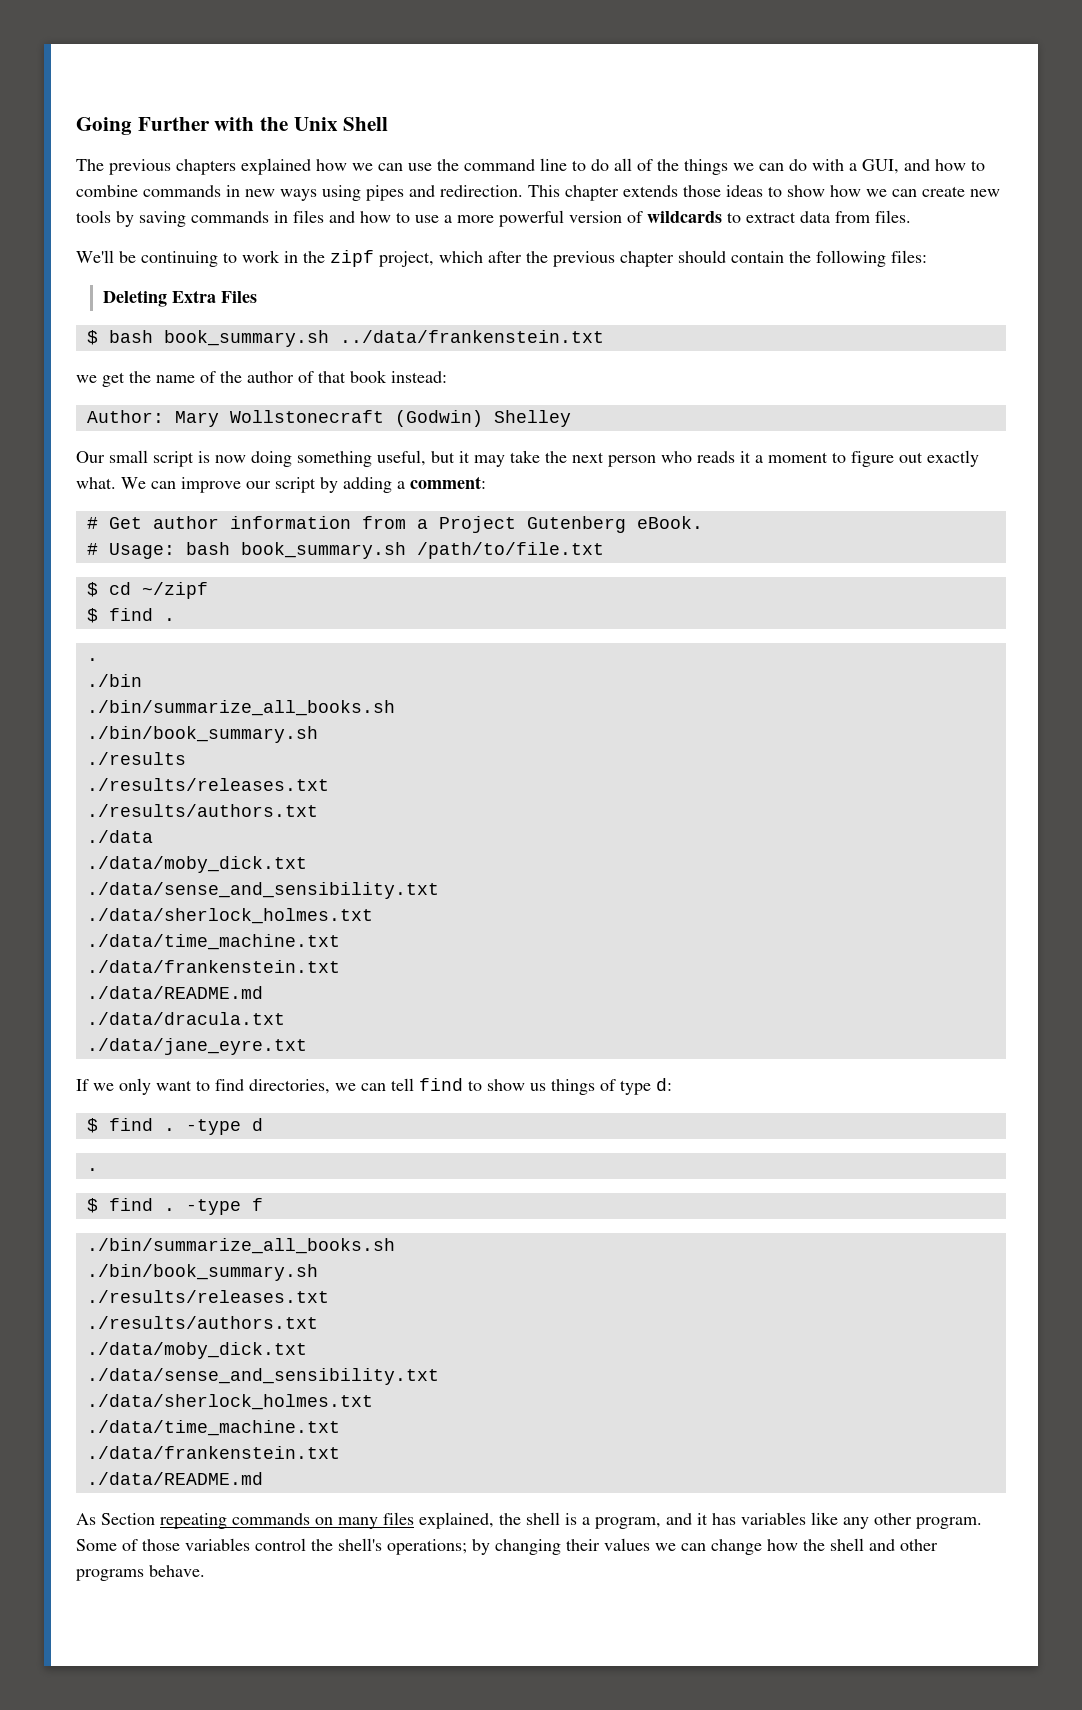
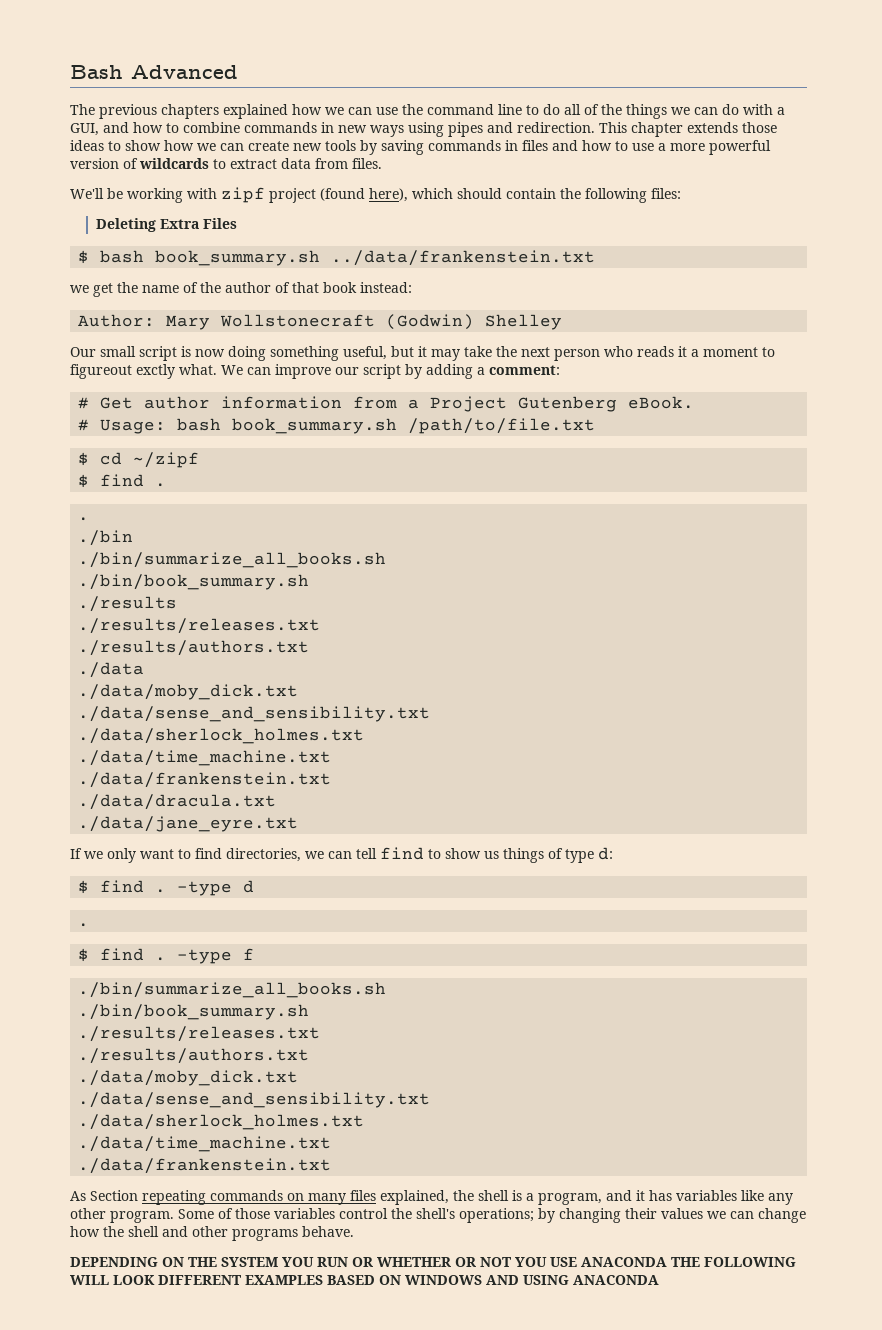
[76,117,389,135] Going Further with the Unix Shell -> [70,65,238,79] Bash Advanced
[141,250,674,267] continuing to work in the zipf project, which after the previous chapter -> [127,187,453,203] working with zipf project (found here), which
[851,450,979,467] figure out exactly -> [70,364,175,379] figureout exctly
[86,986,263,999] // ./data/README.md -> (332, 780) none
[86,1472,263,1485] // ./data/README.md -> (332, 1166) none
(205, 1571) none -> [70,1257,796,1267] [70,1275,659,1285] // DEPENDING ON THE SYSTEM YOU RUN OR WHETHER OR NOT YOU USE ANACONDA THE FOLLOWING WILL LOOK DIFFERENT EXAMPLES BASED ON WINDOWS AND USING ANACONDA

